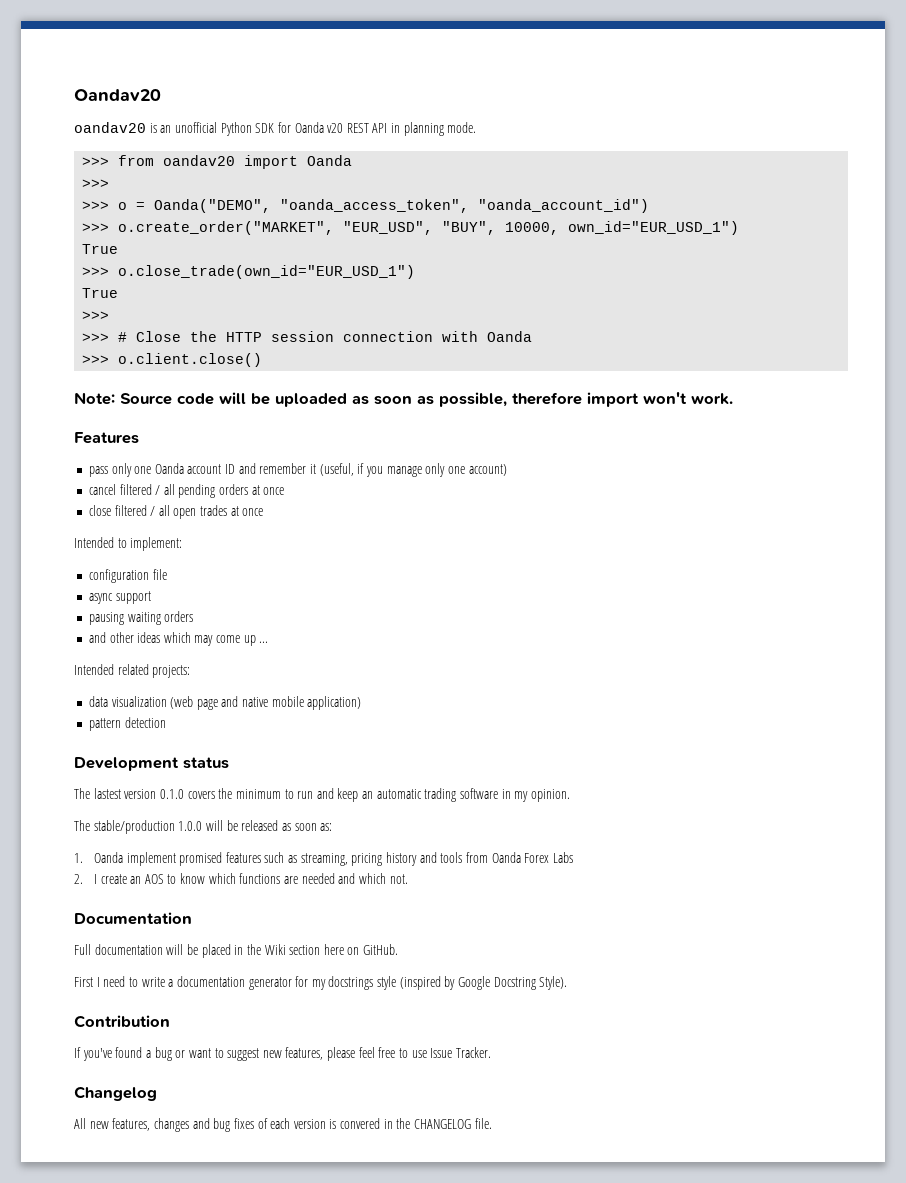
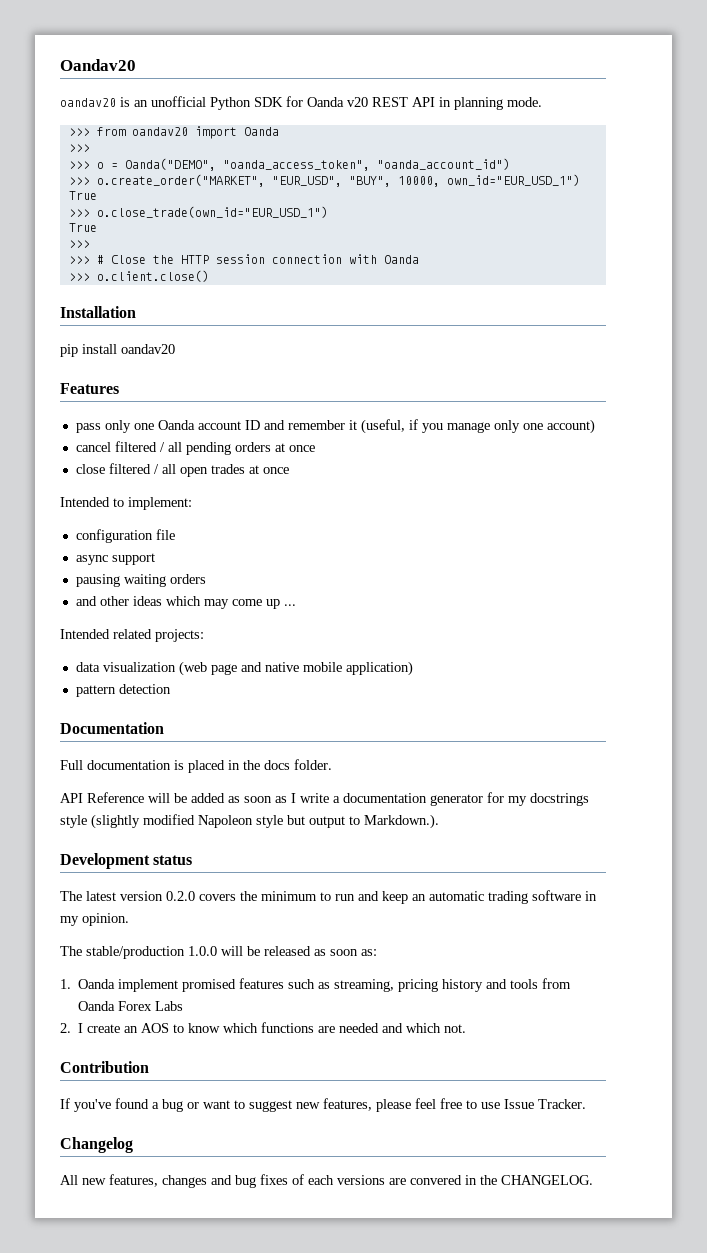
[74,392,733,407] Note: Source code will be uploaded as soon as possible, therefore import won't work. -> [60,306,136,318] [60,344,175,357] Installation // pip install oandav20
(166, 722) none -> [60,722,164,734] [60,759,332,773] [60,792,589,806] [60,814,439,829] // Documentation // Full documentation is placed in the docs folder. // API Reference will be added as soon as I write a documentation generator for my docstrings style (slightly modified Napoleon style but output to Markdown.).
[93,788,184,799] lastest version 0.1.0 -> [86,891,195,901] latest version 0.2.0
[74,912,192,925] [74,944,399,958] [74,976,568,990] // Documentation // Full documentation will be placed in the Wiki section here on GitHub. // First I need to write a documentation generator for my docstrings style (inspired by Google Docstring Style). -> (467, 1028) none
[293,1119,337,1129] version is -> [337,1175,406,1185] versions are
[414,1118,492,1129] CHANGELOG file. -> [501,1175,593,1185] CHANGELOG.

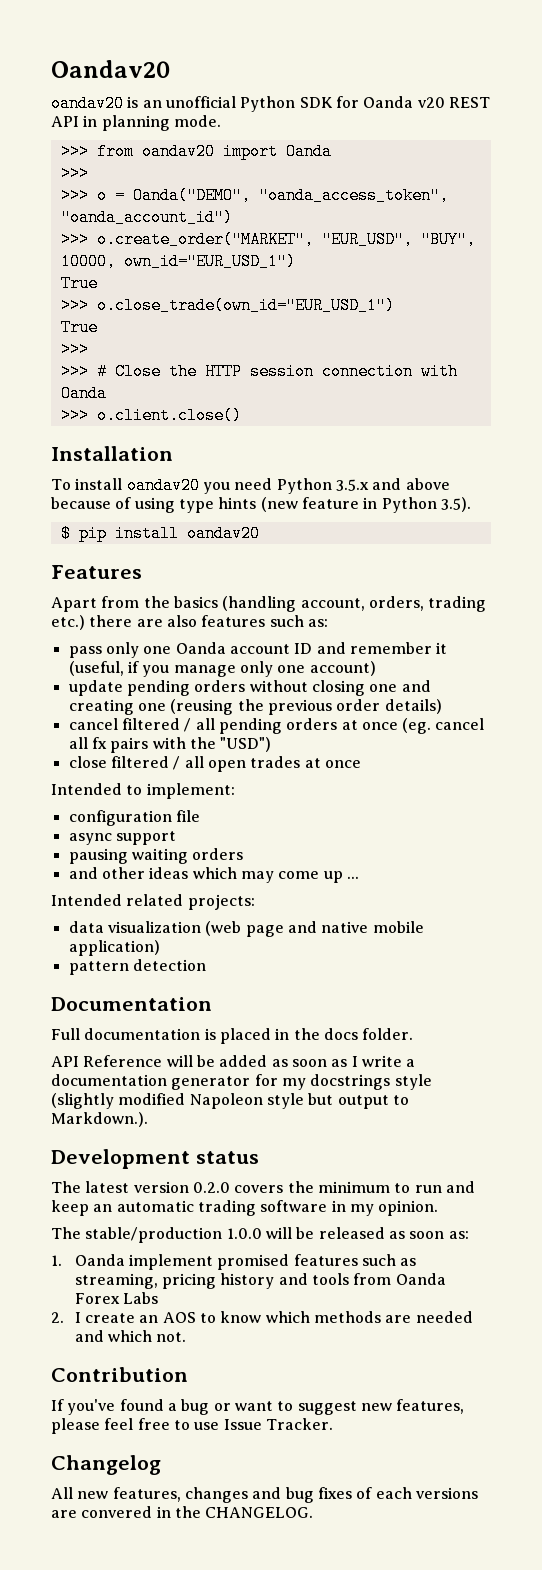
[60,344,175,357] [60,383,119,394] pip install oandav20 // Features -> [51,477,450,494] [51,497,471,513] [60,525,260,542] [51,565,142,579] [51,596,487,612] [51,615,328,630] To install oandav20 you need Python 3.5.x and above because of using type hints (new feature in Python 3.5). // $ pip install oandav20 // Features // Apart from the basics (handling account, orders, trading etc.) there are also features such as:
(595, 426) none -> [68,680,431,696] [68,699,442,715] // update pending orders without closing one and creating one (reusing the previous order details)
(315, 448) none -> [402,718,485,734] [68,737,272,753] (eg. cancel all fx pairs with the "USD")
[261,1022,315,1033] functions -> [313,1311,381,1323] methods

